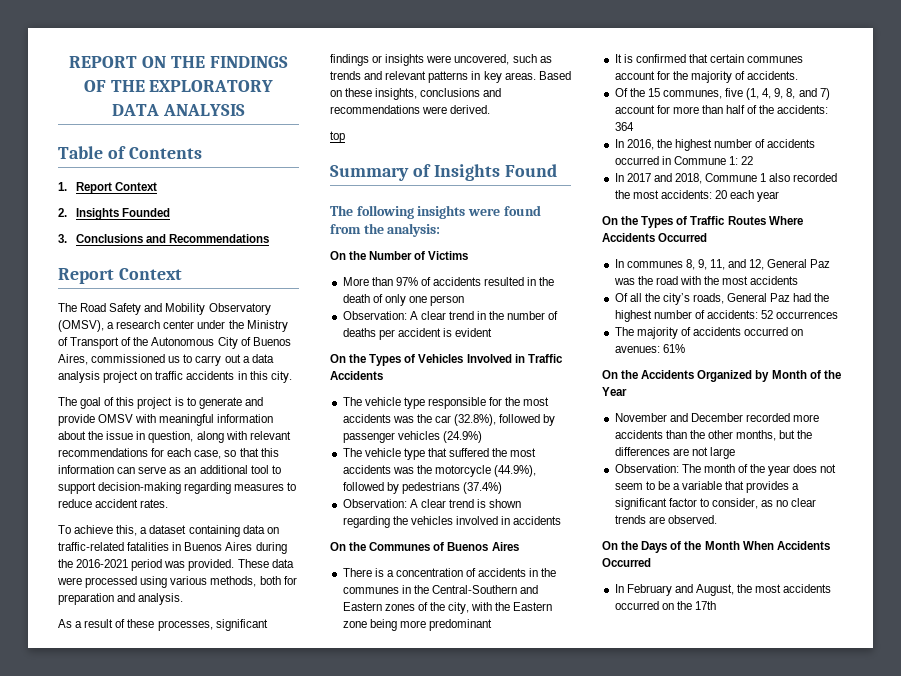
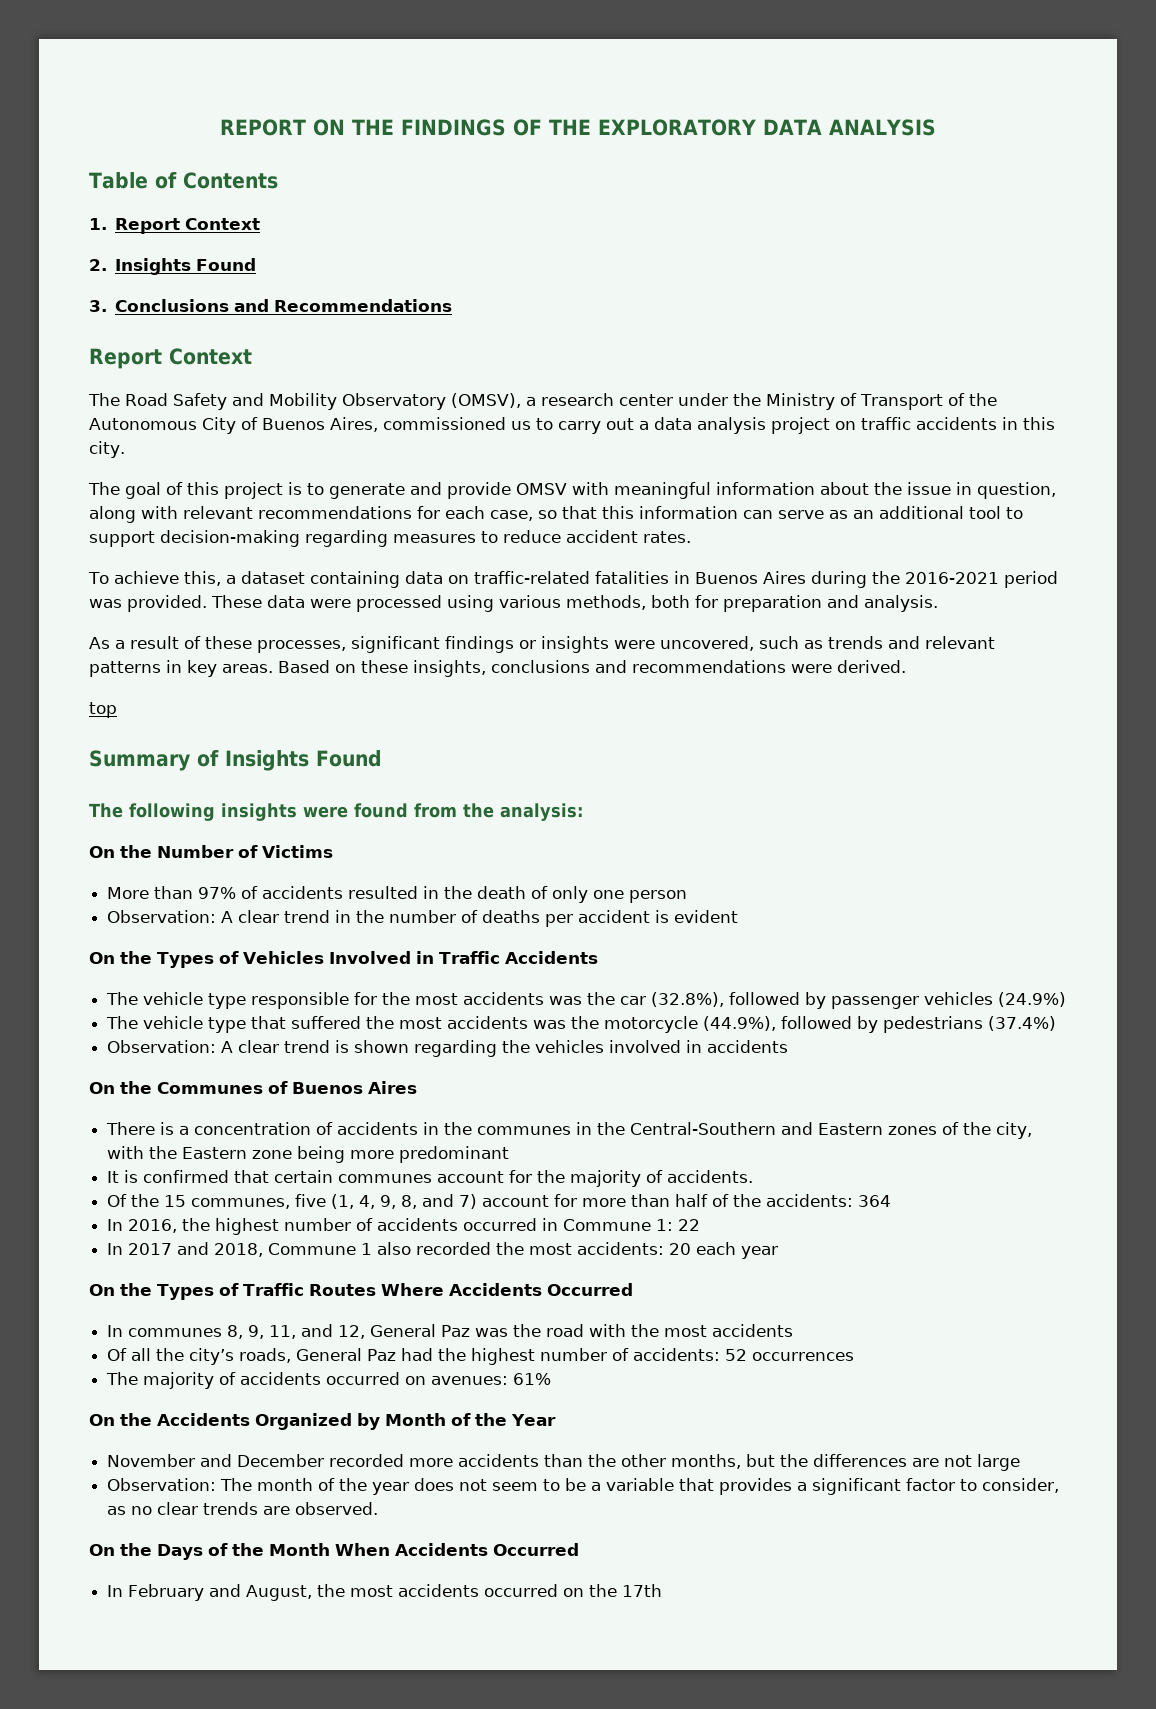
[122,208,171,217] Founded -> [196,258,257,271] Found

